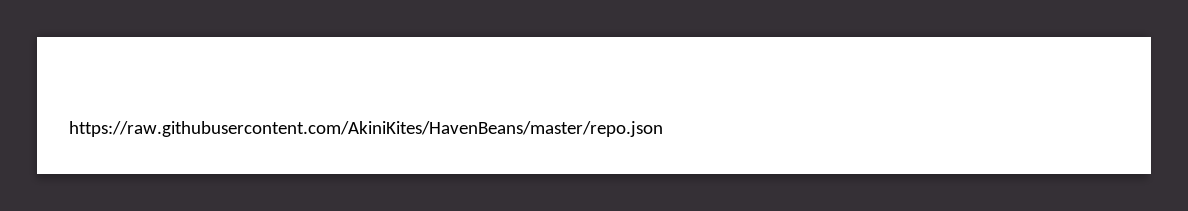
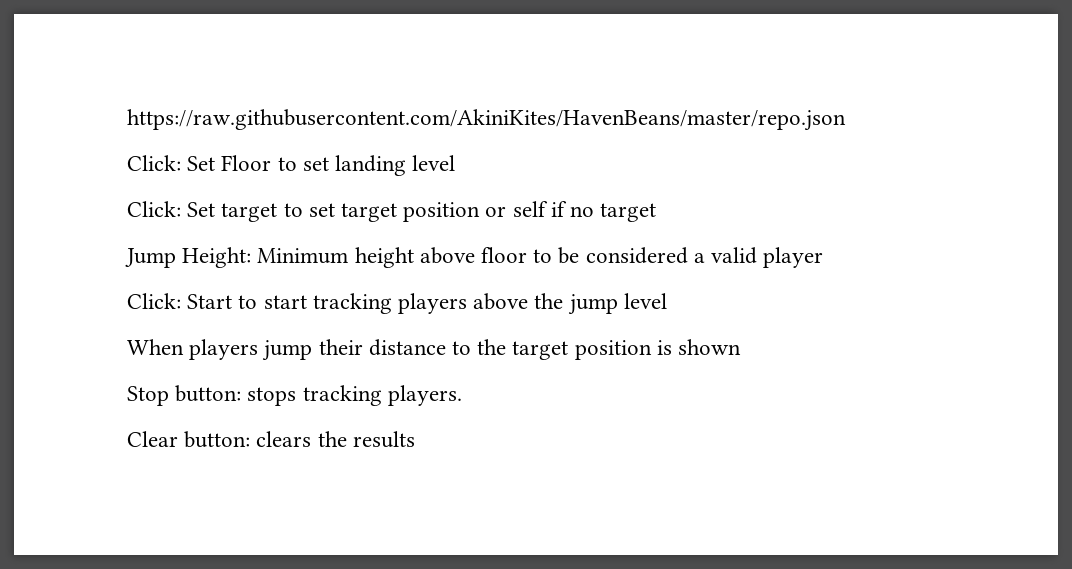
(663, 129) none -> [127,155,456,176] [127,201,657,222] [125,247,824,268] [127,293,667,315] [127,339,742,361] [127,385,462,406] [127,431,415,448] // Click: Set Floor to set landing level // Click: Set target to set target position or self if no target // Jump Height: Minimum height above floor to be considered a valid player // Click: Start to start tracking players above the jump level // When players jump their distance to the target position is shown // Stop button: stops tracking players. // Clear button: clears the results

